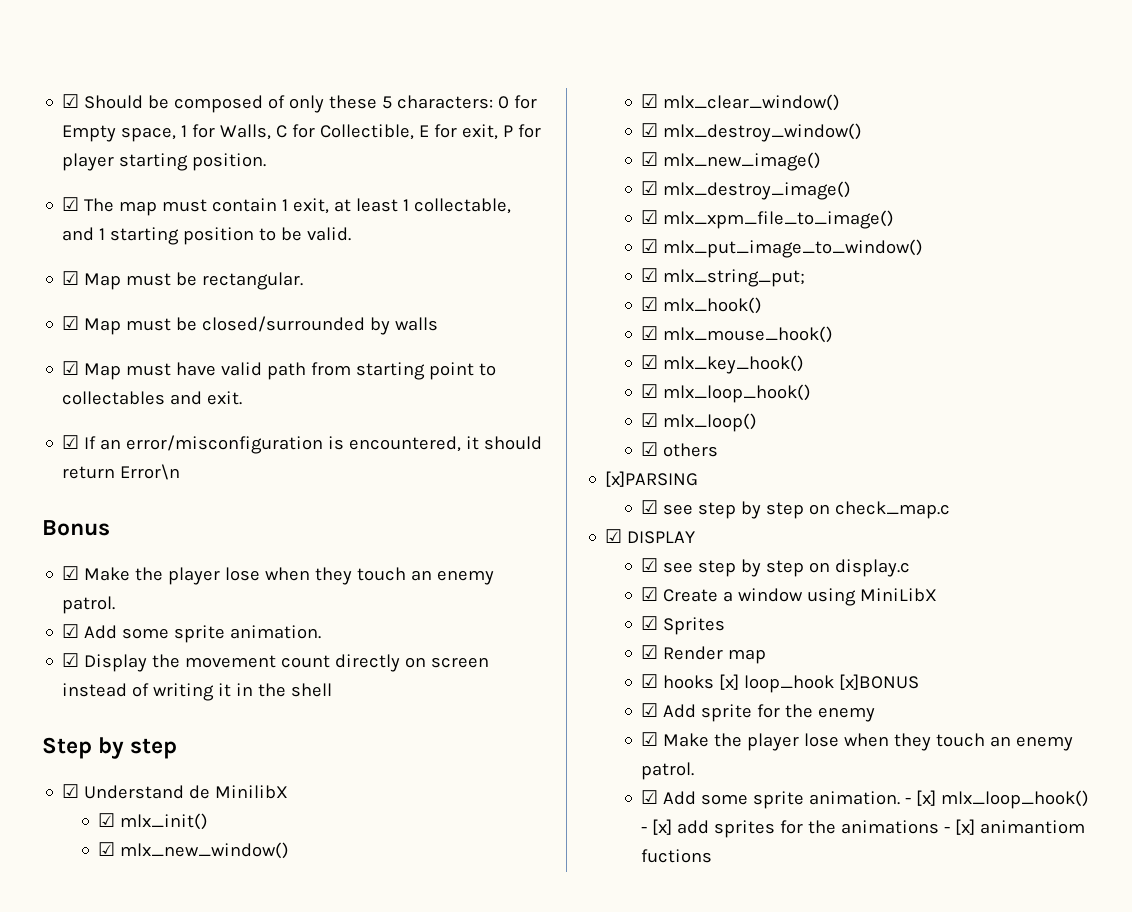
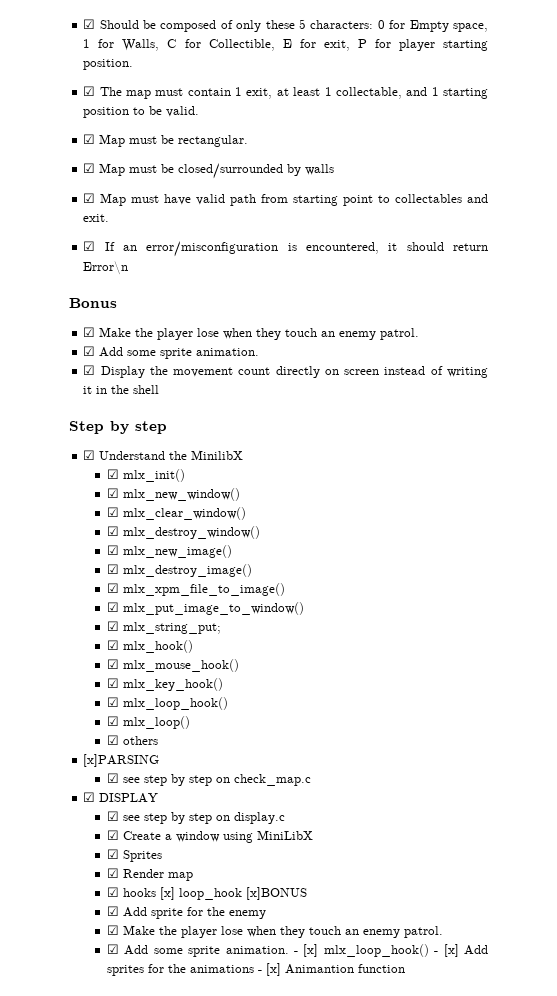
[189,785,211,799] de -> [169,451,188,460] the
[677,820,710,834] add -> [463,945,488,955] Add
[980,820,1086,834] [641,849,713,863] animantiom fuctions -> [285,964,406,974] Animantion function

